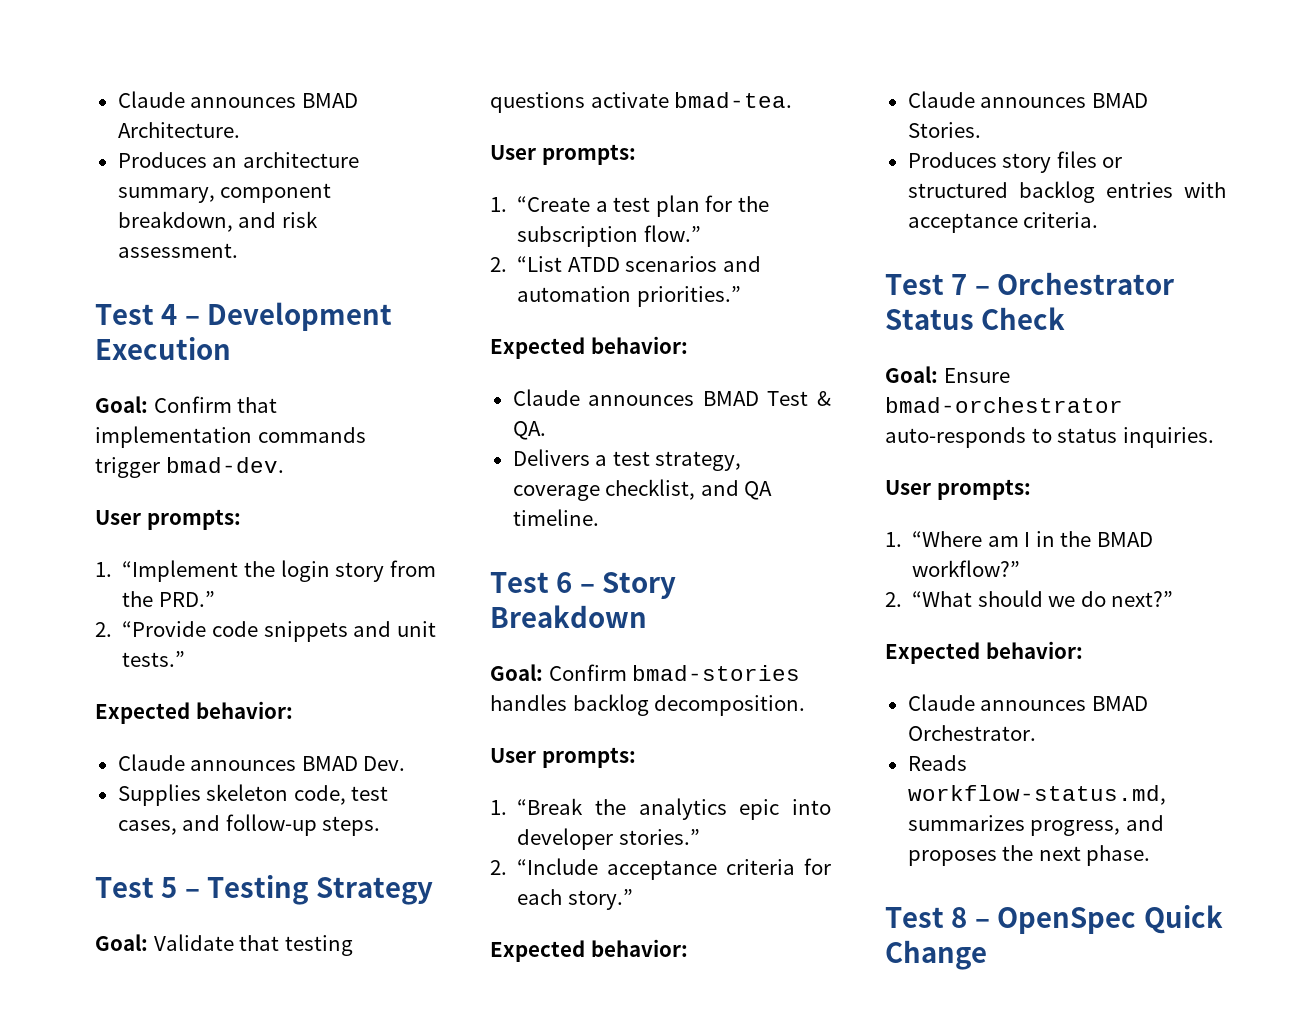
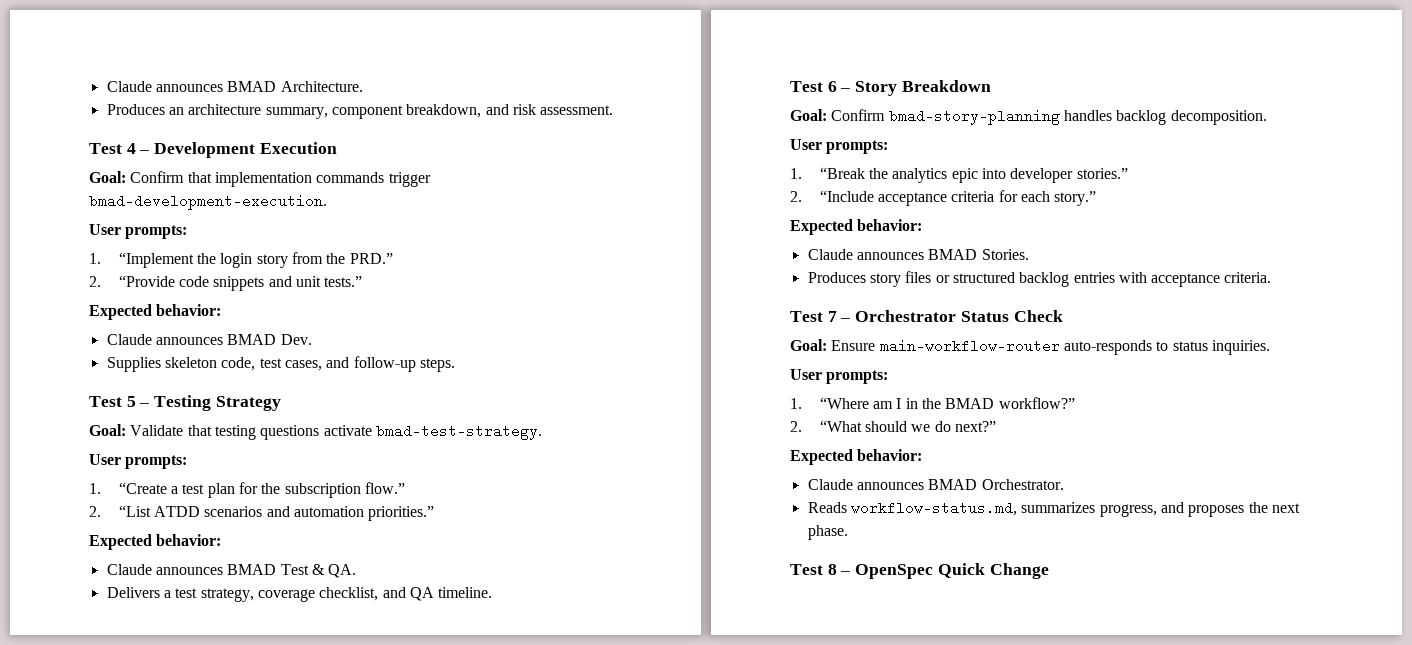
[165,457,284,473] bmad-dev. -> [89,194,327,210] bmad-development-execution.
[674,92,793,108] bmad-tea. -> [375,424,542,440] bmad-test-strategy.
[632,665,801,681] bmad-stories -> [888,109,1060,125] bmad-story-planning
[885,397,1123,413] bmad-orchestrator -> [879,339,1060,353] main-workflow-router

